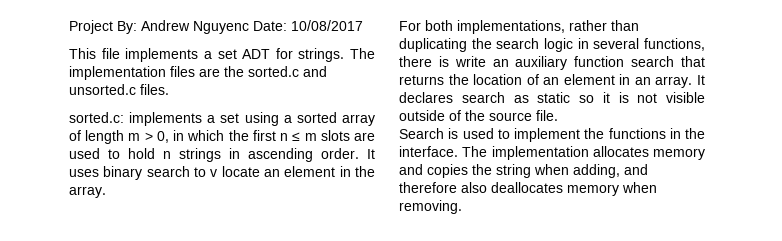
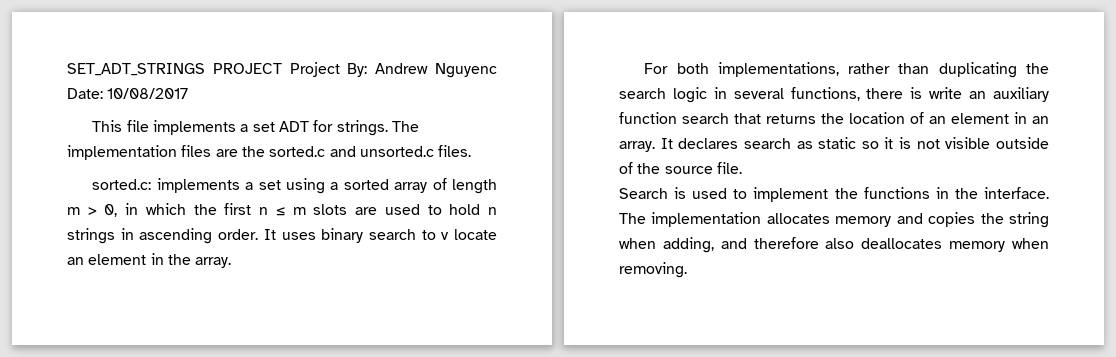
(69, 27) none -> [67,63,282,76] SET_ADT_STRINGS PROJECT

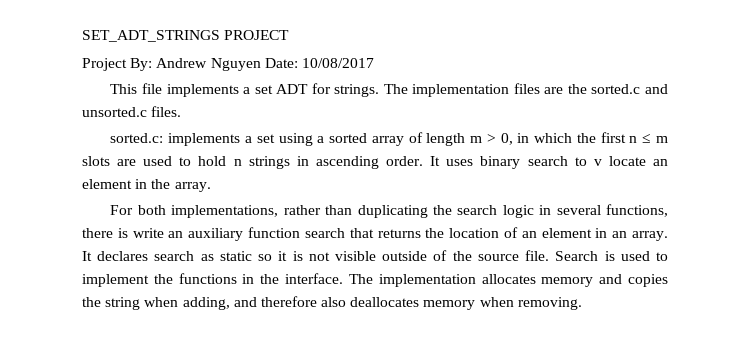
(282, 68) none -> (290, 35) //
[435,63,498,78] Nguyenc -> [210,58,261,71] Nguyen
(742, 168) // -> (550, 255) none

